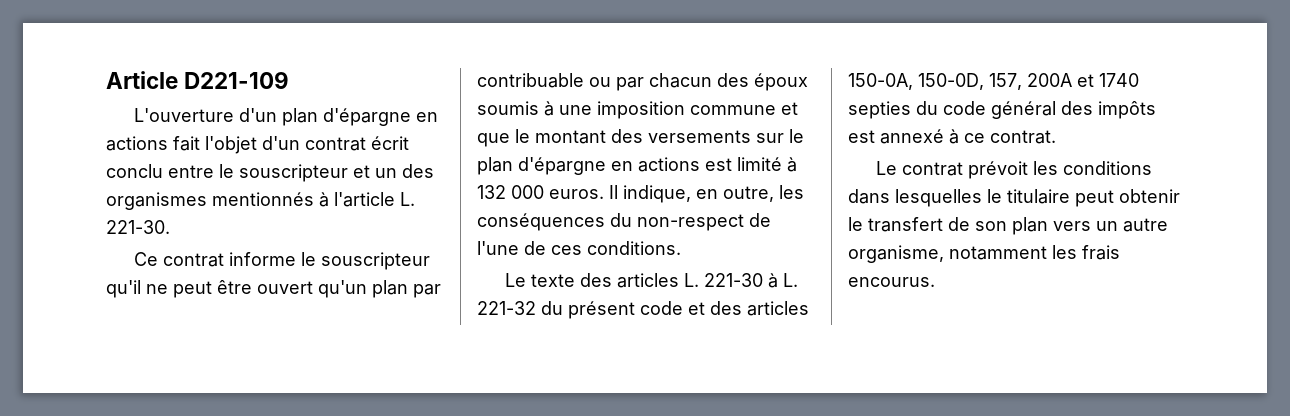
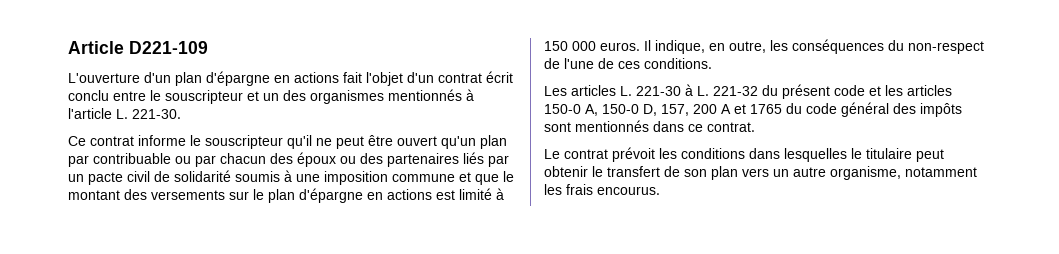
(808, 82) none -> [340,152,509,167] [68,170,231,185] ou des partenaires liés par un pacte civil de solidarité
[477,185,506,199] 132 -> [544,41,568,51] 150
[505,273,613,287] Le texte des -> [544,86,567,96] Les
[710,301,809,316] [848,73,1139,90] [848,101,911,119] des articles 150-0A, 150-0D, 157, 200A et 1740 septies -> [885,85,952,96] [544,104,782,116] les articles 150-0 A, 150-0 D, 157, 200 A et 1765
[848,129,959,144] est annexé à -> [544,120,684,132] sont mentionnés dans

